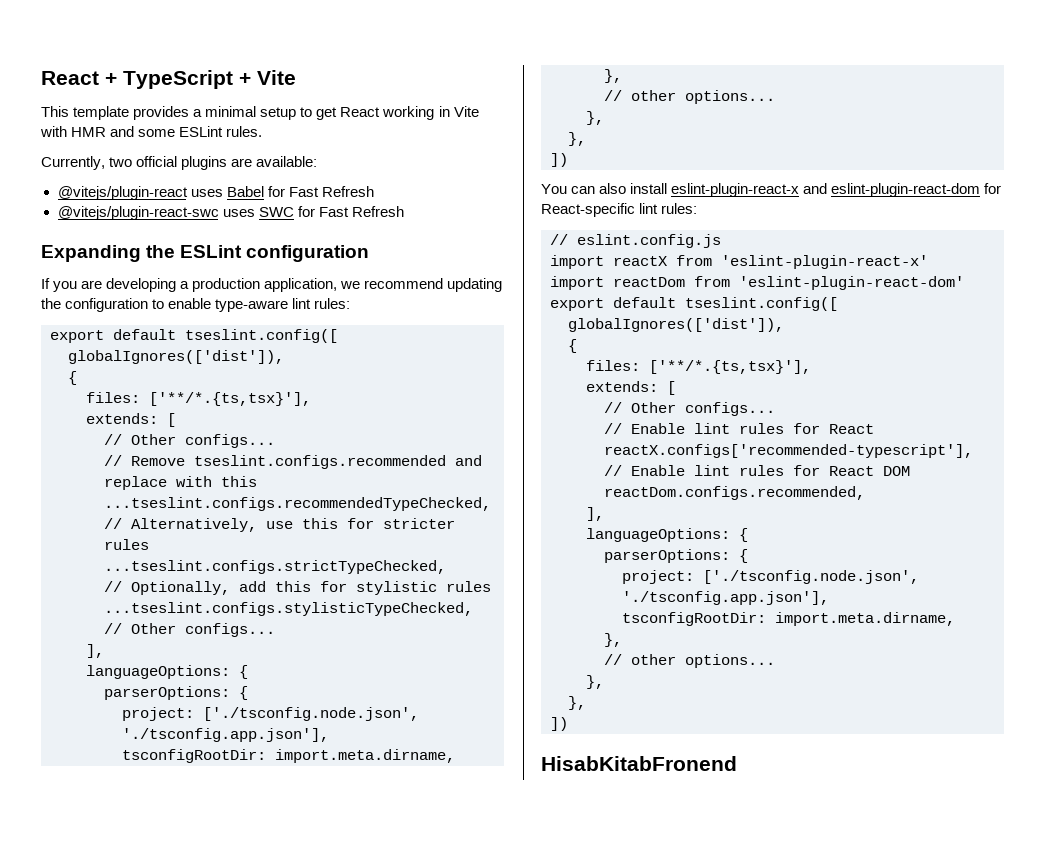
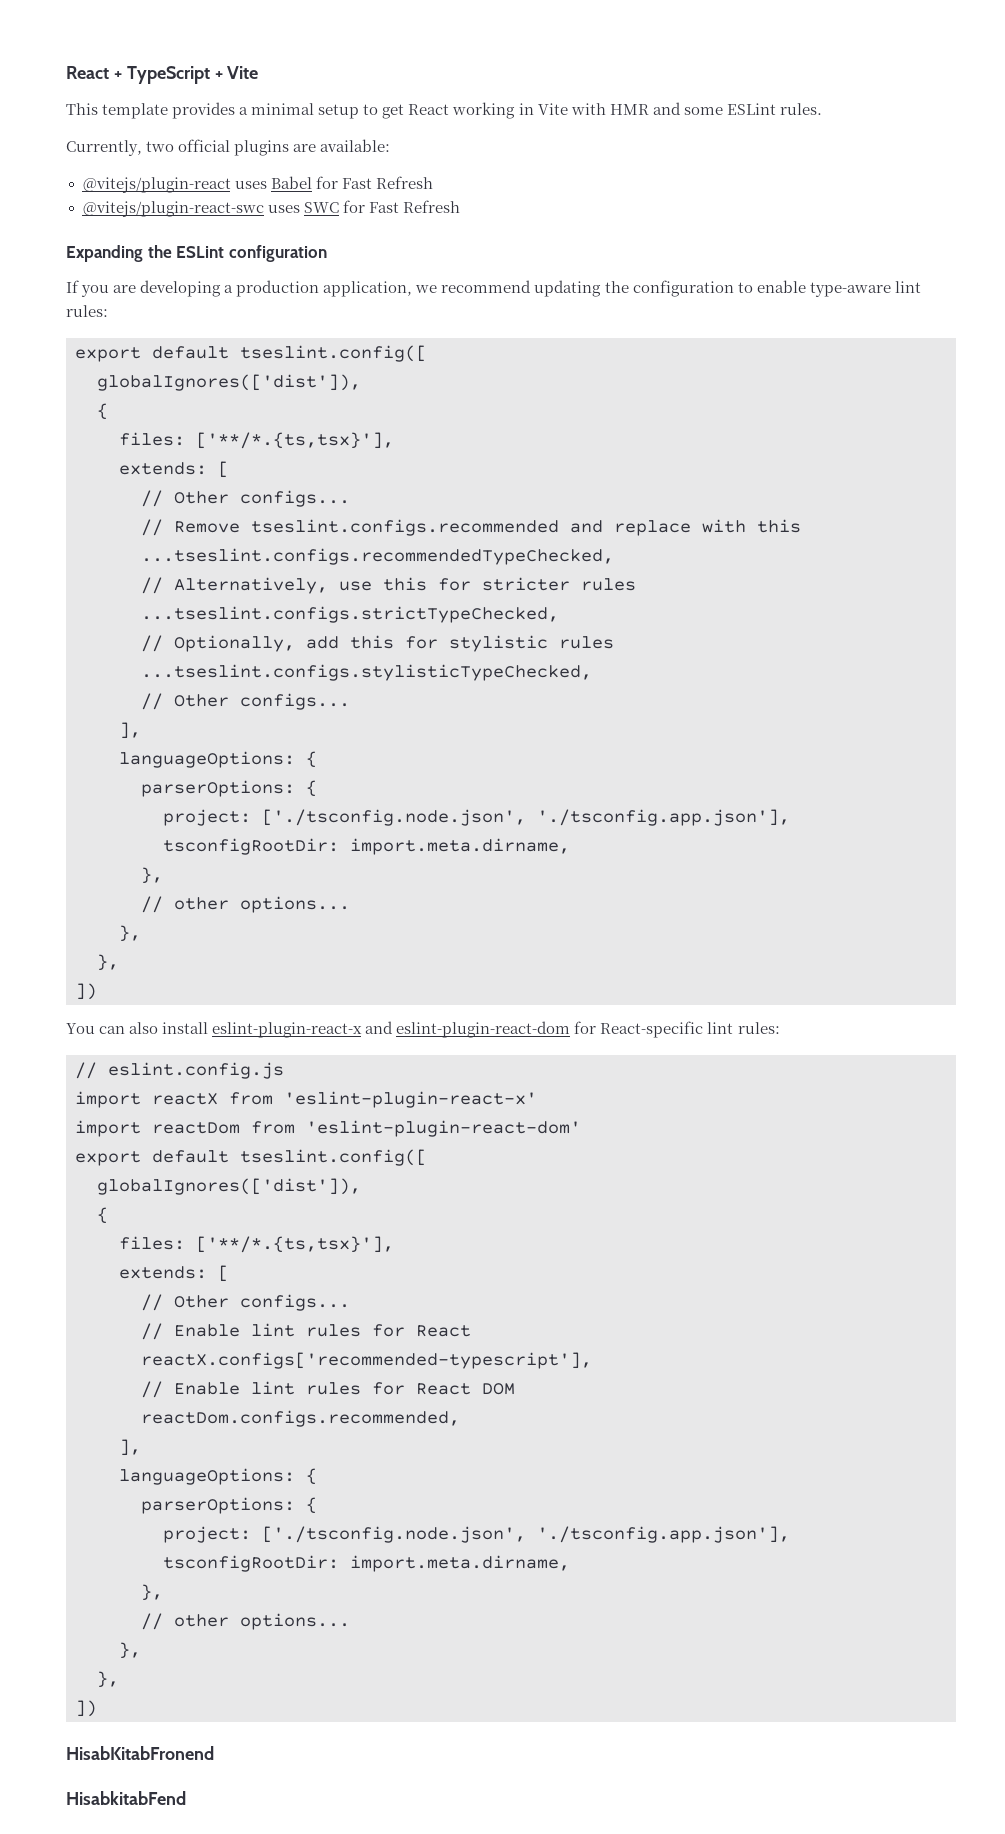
(737, 763) none -> [66,1791,186,1805] // HisabkitabFend

